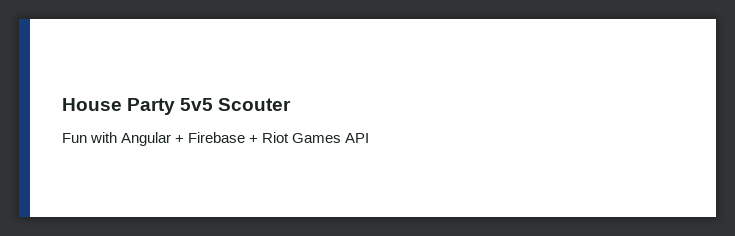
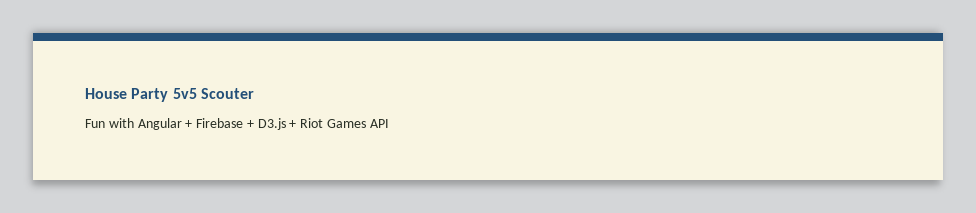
(259, 139) none -> [257,118,297,130] D3.js +

